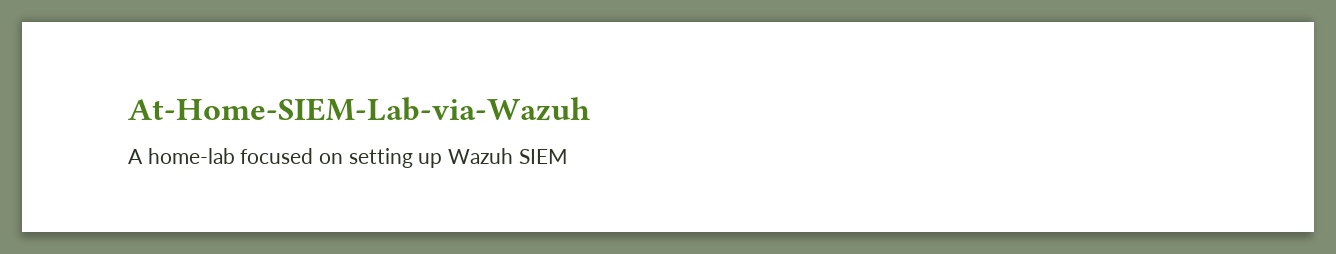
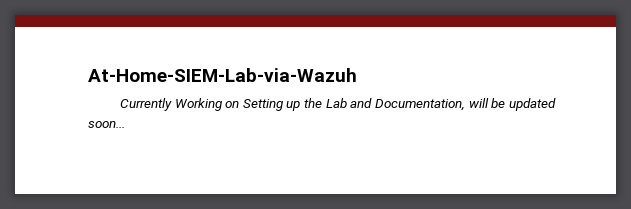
[128,148,568,168] A home-lab focused on setting up Wazuh SIEM -> [119,98,556,111] [88,121,125,128] Currently Working on Setting up the Lab and Documentation, will be updated soon...

